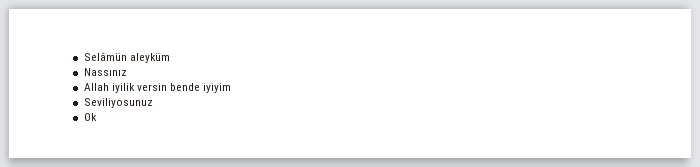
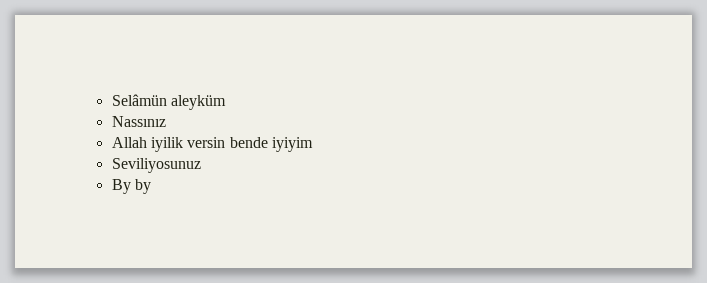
[83,113,97,121] Ok -> [111,179,151,194] By by

